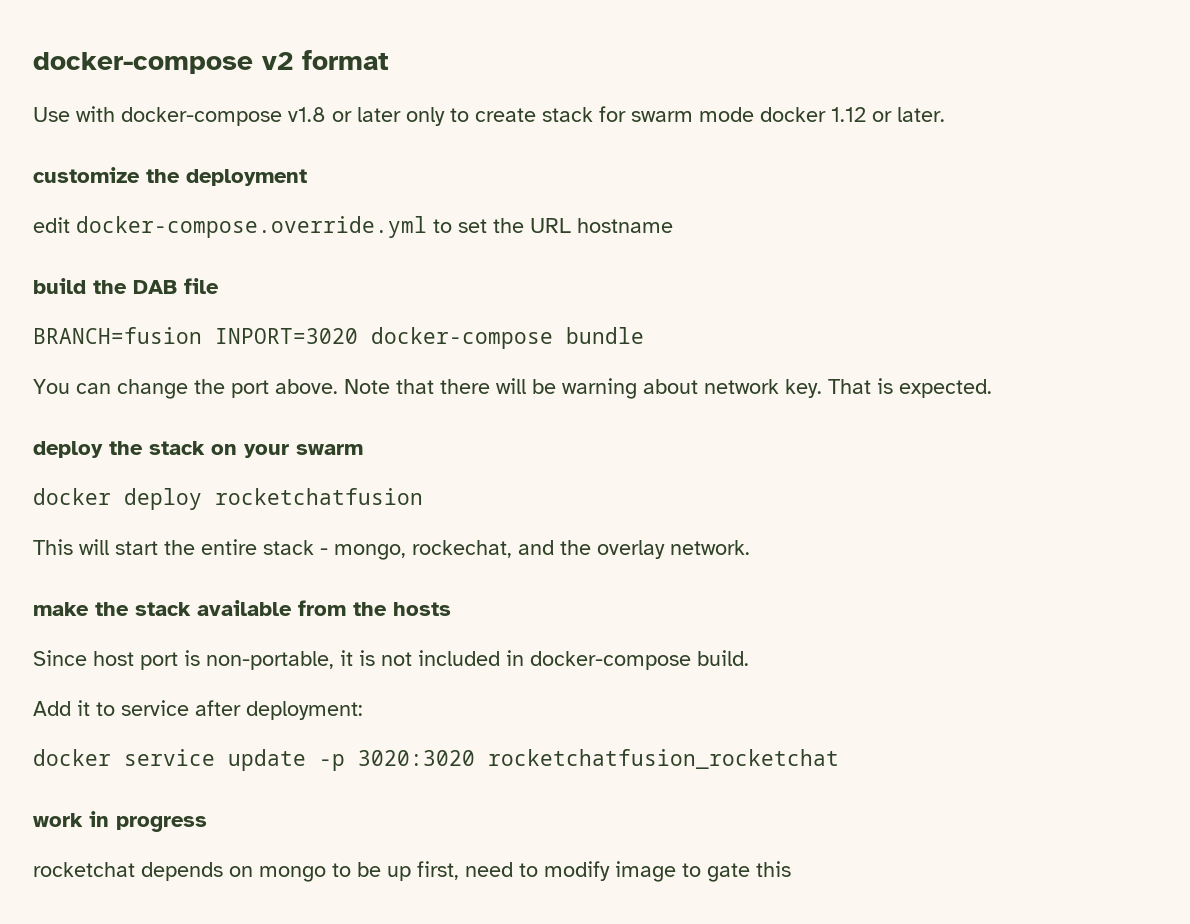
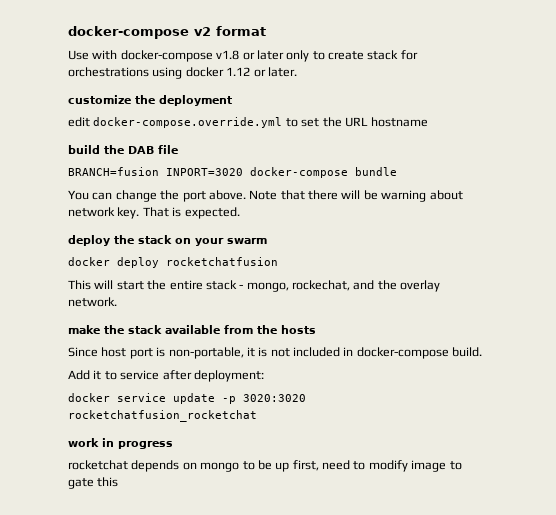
[631,107,754,122] swarm mode -> [68,67,183,79] orchestrations using

